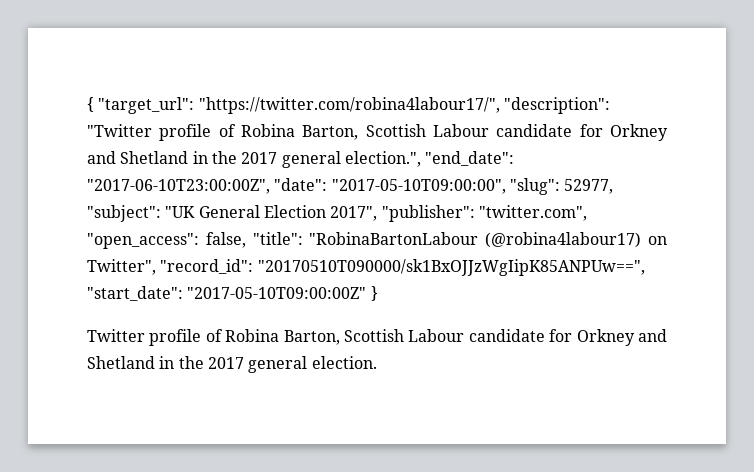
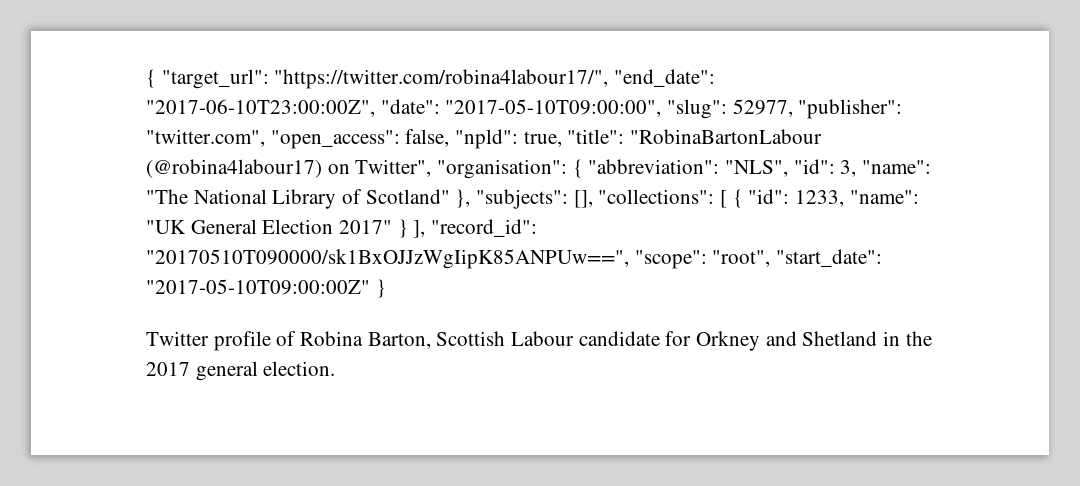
[503,97,610,114] [87,124,668,141] [87,151,421,168] "description": "Twitter profile of Robina Barton, Scottish Labour candidate for Orkney and Shetland in the 2017 general election.", -> (609, 79) none
[87,205,378,222] "subject": "UK General Election 2017", -> (793, 108) none
(246, 240) none -> [455,129,562,149] "npld": true,
[160,259,645,276] "record_id": "20170510T090000/sk1BxOJJzWgIipK85ANPUw==", -> [437,159,932,179] [146,189,919,209] [146,219,538,238] [146,249,771,269] "organisation": { "abbreviation": "NLS", "id": 3, "name": "The National Library of Scotland" }, "subjects": [], "collections": [ { "id": 1233, "name": "UK General Election 2017" } ], "record_id": "20170510T090000/sk1BxOJJzWgIipK85ANPUw==", "scope": "root",

